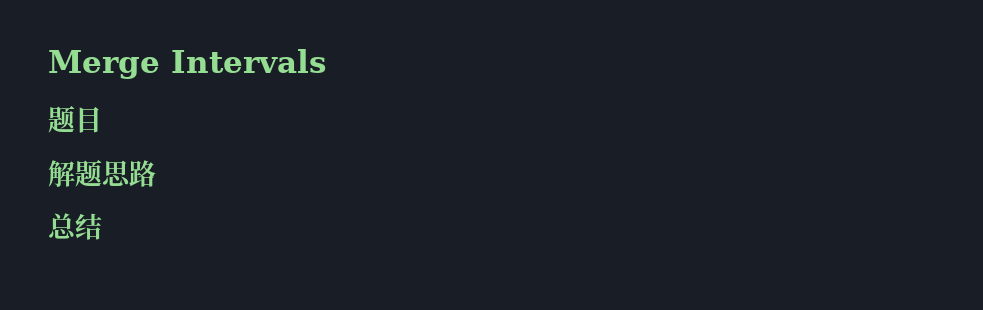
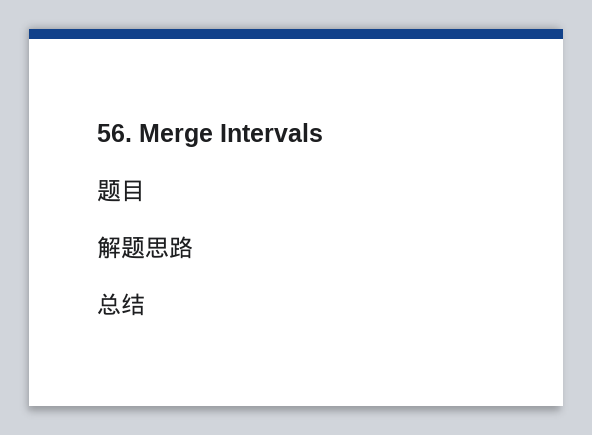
(48, 64) none -> [97,124,132,142] 56.

